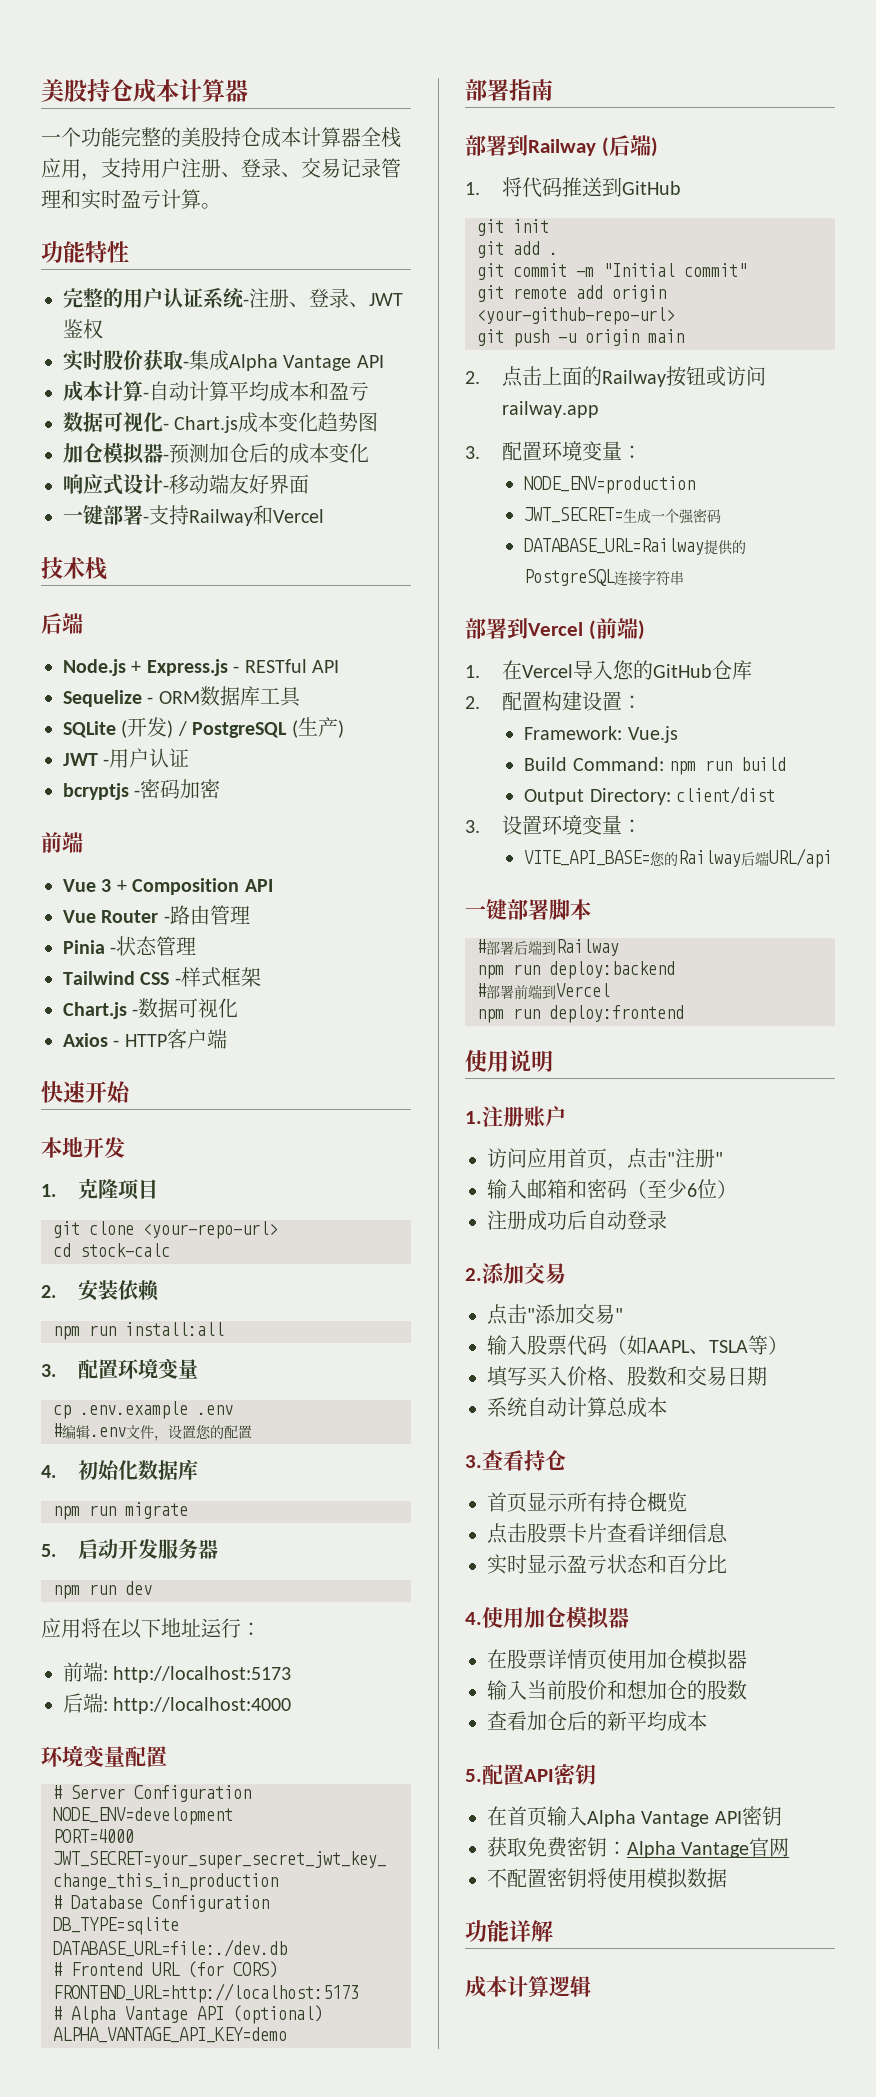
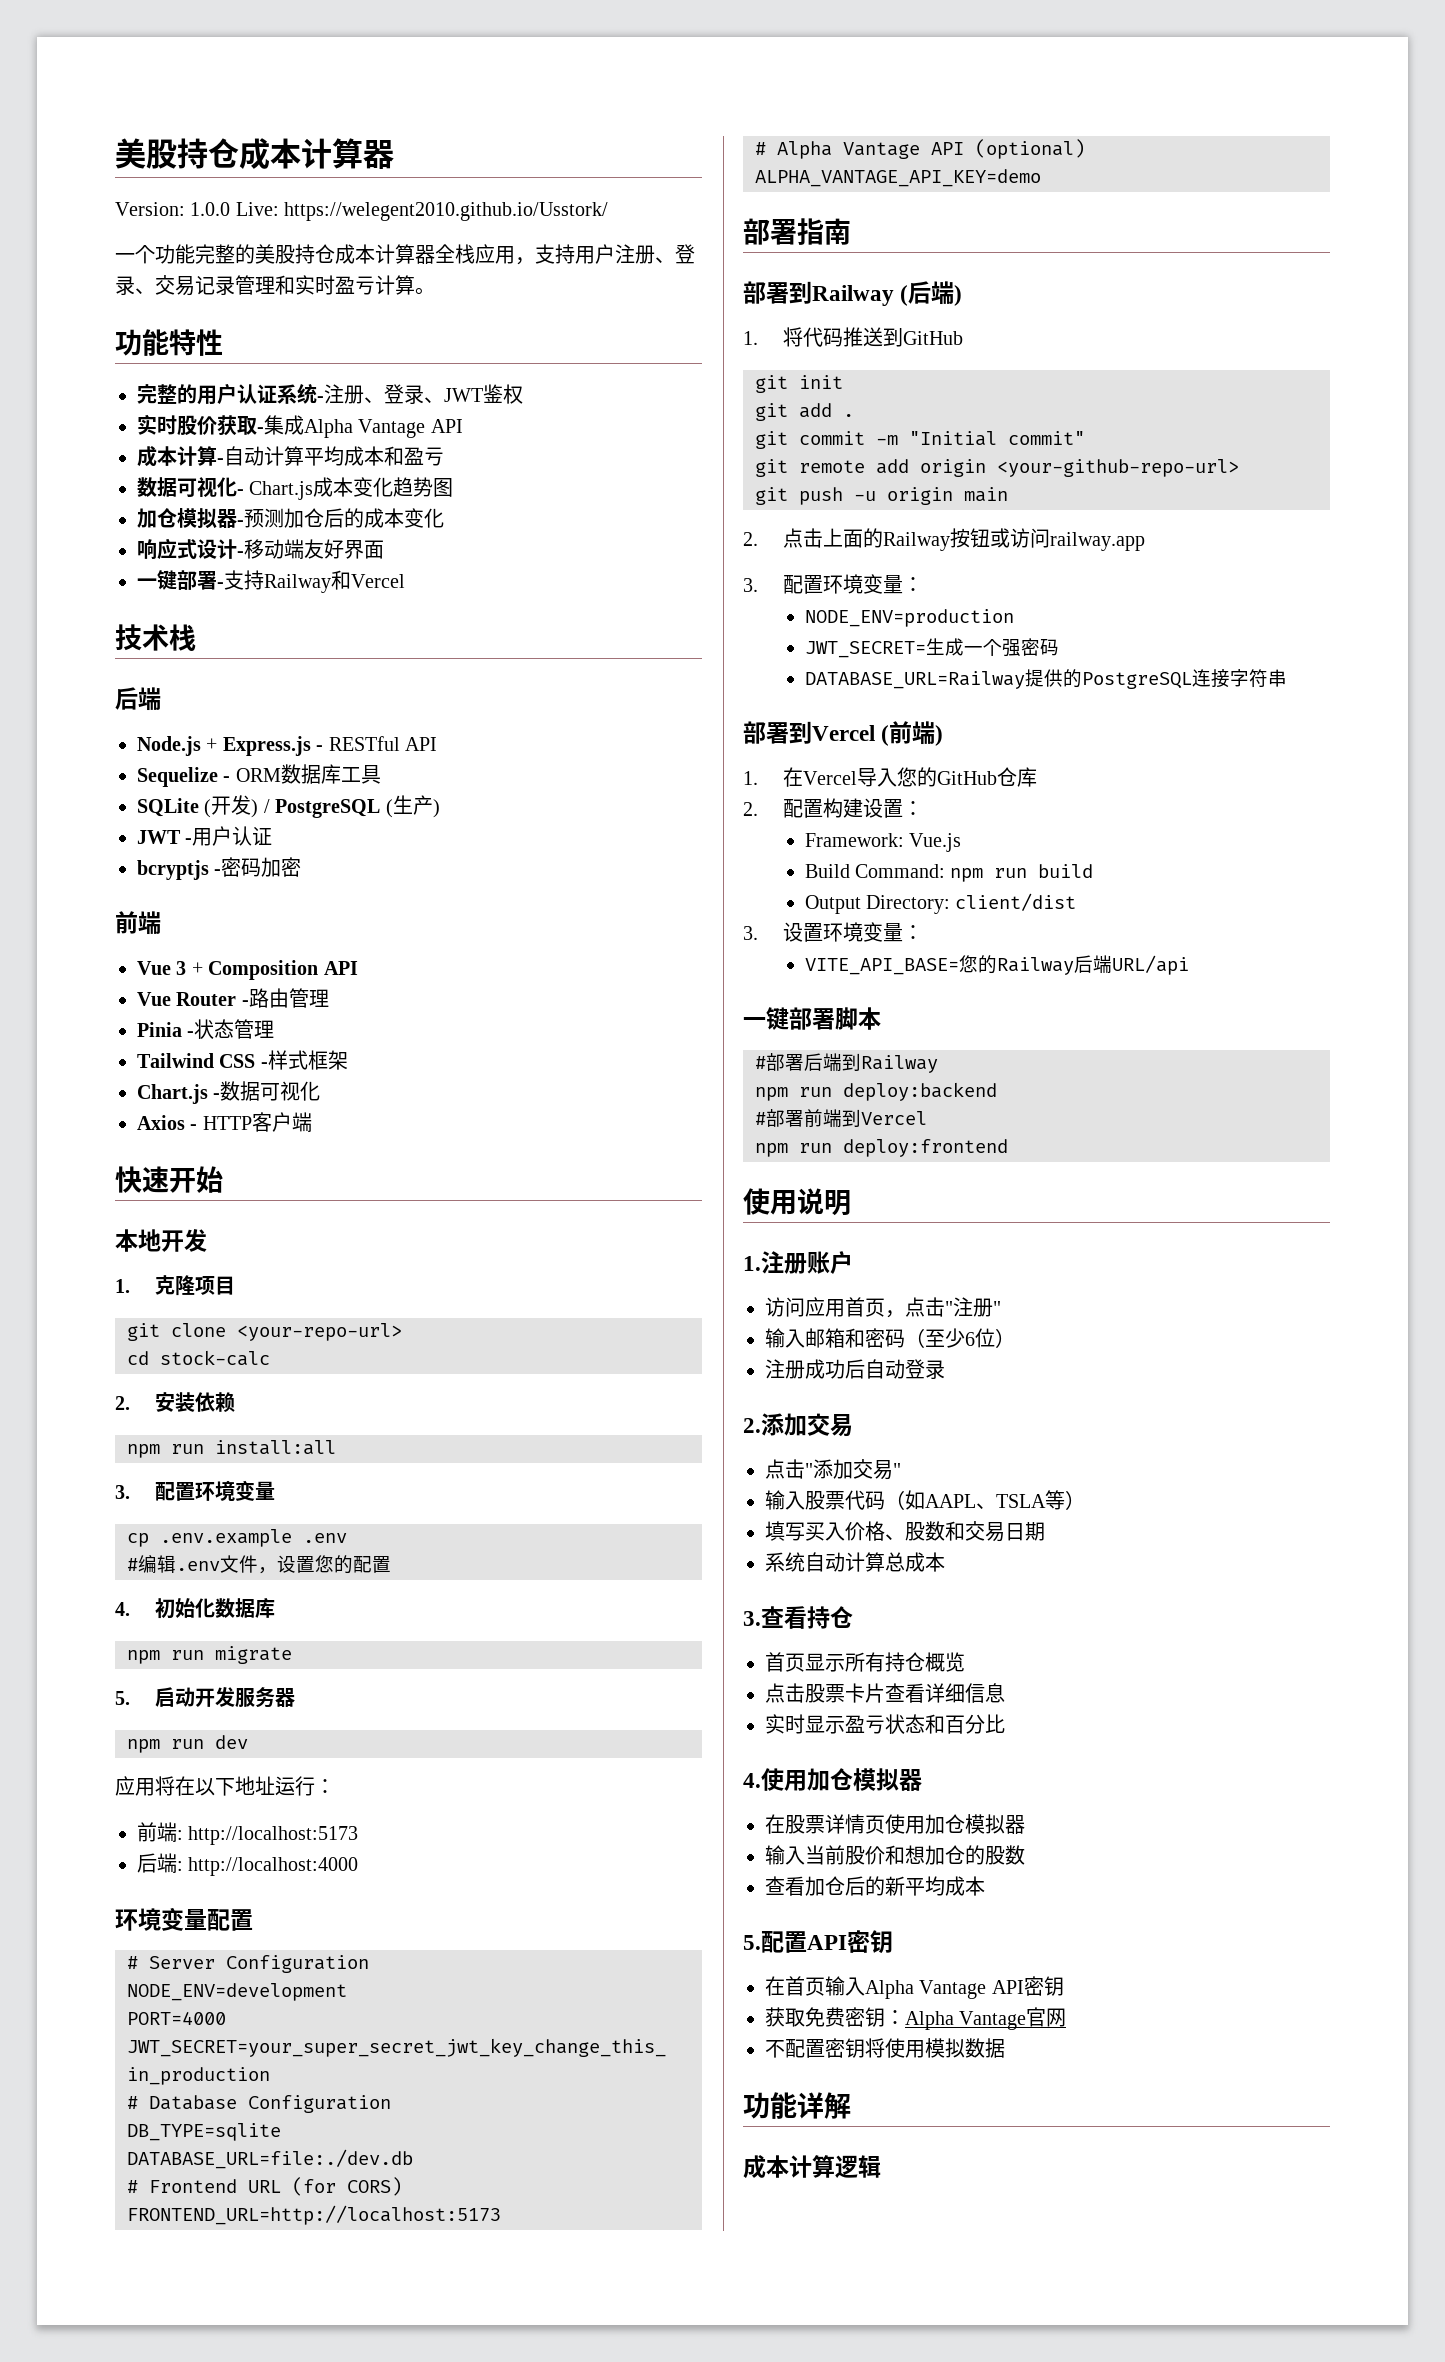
[41,79,248,103] 美股持仓成本计算器 -> [115,138,394,169] [115,202,609,221] 美股持仓成本计算器 // Version: 1.0.0 Live: https://welegent2010.github.io/Usstork/

